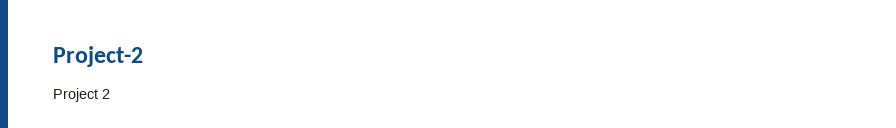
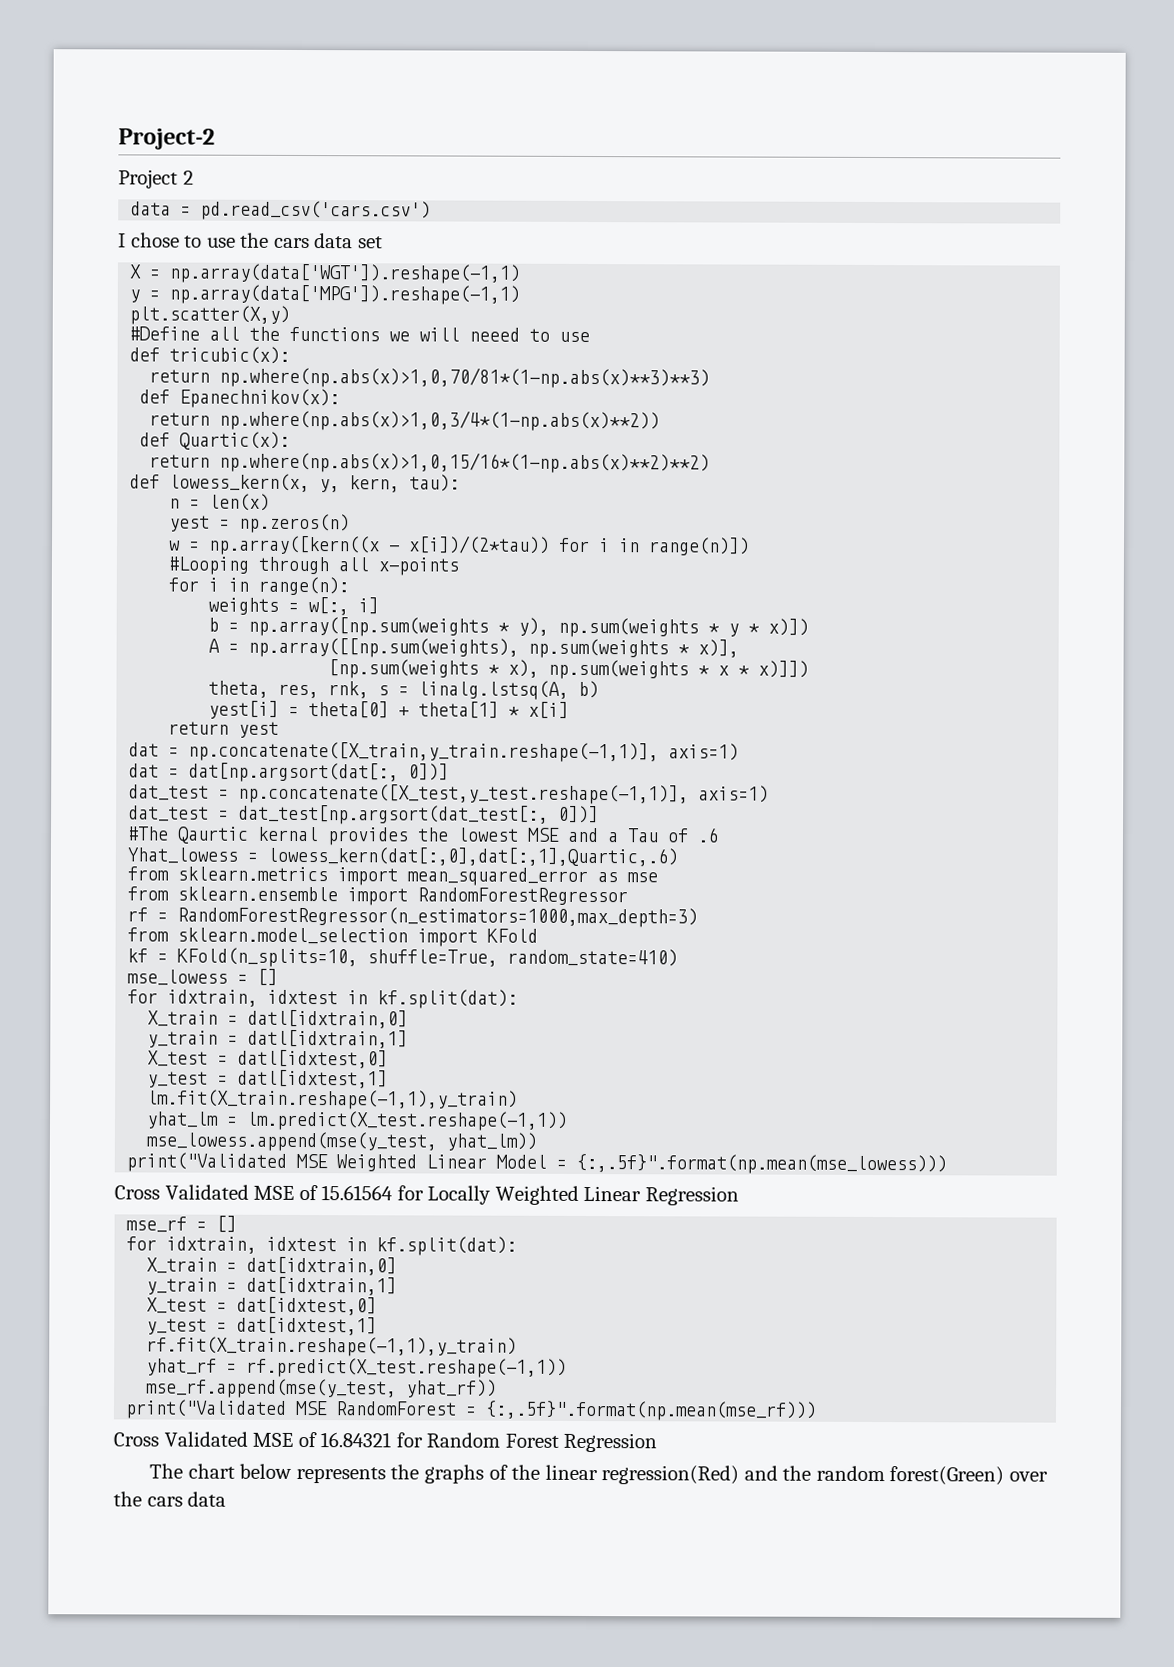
(110, 94) none -> [130,200,432,221] [118,232,383,249] [129,263,521,284] [129,284,521,305] [129,305,291,325] [129,326,591,343] [129,346,291,364] [149,366,711,389] [139,388,341,409] [149,409,661,432] [139,431,291,450] [149,451,711,474] [129,473,461,493] [169,493,271,511] [169,513,351,534] [168,535,751,556] [168,556,460,576] [168,576,350,596] [208,597,380,616] [208,616,810,638] [208,637,740,659] [328,659,810,680] [208,680,600,700] [208,700,570,719] [168,721,280,738] [128,741,740,763] [128,762,450,783] [128,783,770,805] [128,804,600,825] [127,826,720,846] [127,846,679,867] [127,866,659,887] [127,886,629,906] [127,906,699,928] [127,927,539,947] [127,947,679,968] [127,968,279,986] [127,989,519,1009] [147,1009,409,1029] [147,1029,409,1049] [147,1049,389,1069] [147,1069,389,1089] [147,1089,519,1110] [146,1110,569,1131] [146,1131,538,1152] [126,1152,948,1175] [114,1184,739,1206] [126,1215,238,1233] [126,1236,518,1256] [146,1256,398,1276] [146,1276,398,1296] [146,1296,378,1316] [146,1316,378,1336] [146,1336,518,1357] [146,1357,568,1378] [146,1378,498,1399] [125,1399,818,1421] [113,1431,658,1453] [149,1463,1048,1486] [113,1491,227,1507] // data = pd.read_csv('cars.csv') // I chose to use the cars data set // X = np.array(data['WGT']).reshape(-1,1) // y = np.array(data['MPG']).reshape(-1,1) // plt.scatter(X,y) // #Define all the functions we will neeed to use // def tricubic(x): // return np.where(np.abs(x)>1,0,70/81*(1-np.abs(x)**3)**3) // def Epanechnikov(x): // return np.where(np.abs(x)>1,0,3/4*(1-np.abs(x)**2)) // def Quartic(x): // return np.where(np.abs(x)>1,0,15/16*(1-np.abs(x)**2)**2) // def lowess_kern(x, y, kern, tau): // n = len(x) // yest = np.zeros(n) // w = np.array([kern((x - x[i])/(2*tau)) for i in range(n)]) // #Looping through all x-points // for i in range(n): // weights = w[:, i] // b = np.array([np.sum(weights * y), np.sum(weights * y * x)]) // A = np.array([[np.sum(weights), np.sum(weights * x)], // [np.sum(weights * x), np.sum(weights * x * x)]]) // theta, res, rnk, s = linalg.lstsq(A, b) // yest[i] = theta[0] + theta[1] * x[i] // return yest // dat = np.concatenate([X_train,y_train.reshape(-1,1)], axis=1) // dat = dat[np.argsort(dat[:, 0])] // dat_test = np.concatenate([X_test,y_test.reshape(-1,1)], axis=1) // dat_test = dat_test[np.argsort(dat_test[:, 0])] // #The Qaurtic kernal provides the lowest MSE and a Tau of .6 // Yhat_lowess = lowess_kern(dat[:,0],dat[:,1],Quartic,.6) // from sklearn.metrics import mean_squared_error as mse // from sklearn.ensemble import RandomForestRegressor // rf = RandomForestRegressor(n_estimators=1000,max_depth=3) // from sklearn.model_selection import KFold // kf = KFold(n_splits=10, shuffle=True, random_state=410) // mse_lowess = [] // for idxtrain, idxtest in kf.split(dat): // X_train = datl[idxtrain,0] // y_train = datl[idxtrain,1] // X_test = datl[idxtest,0] // y_test = datl[idxtest,1] // lm.fit(X_train.reshape(-1,1),y_train) // yhat_lm = lm.predict(X_test.reshape(-1,1)) // mse_lowess.append(mse(y_test, yhat_lm)) // print("Validated MSE Weighted Linear Model = {:,.5f}".format(np.mean(mse_lowess))) // Cross Validated MSE of 15.61564 for Locally Weighted Linear Regression // mse_rf = [] // for idxtrain, idxtest in kf.split(dat): // X_train = dat[idxtrain,0] // y_train = dat[idxtrain,1] // X_test = dat[idxtest,0] // y_test = dat[idxtest,1] // rf.fit(X_train.reshape(-1,1),y_train) // yhat_rf = rf.predict(X_test.reshape(-1,1)) // mse_rf.append(mse(y_test, yhat_rf)) // print("Validated MSE RandomForest = {:,.5f}".format(np.mean(mse_rf))) // Cross Validated MSE of 16.84321 for Random Forest Regression // The chart below represents the graphs of the linear regression(Red) and the random forest(Green) over the cars data

